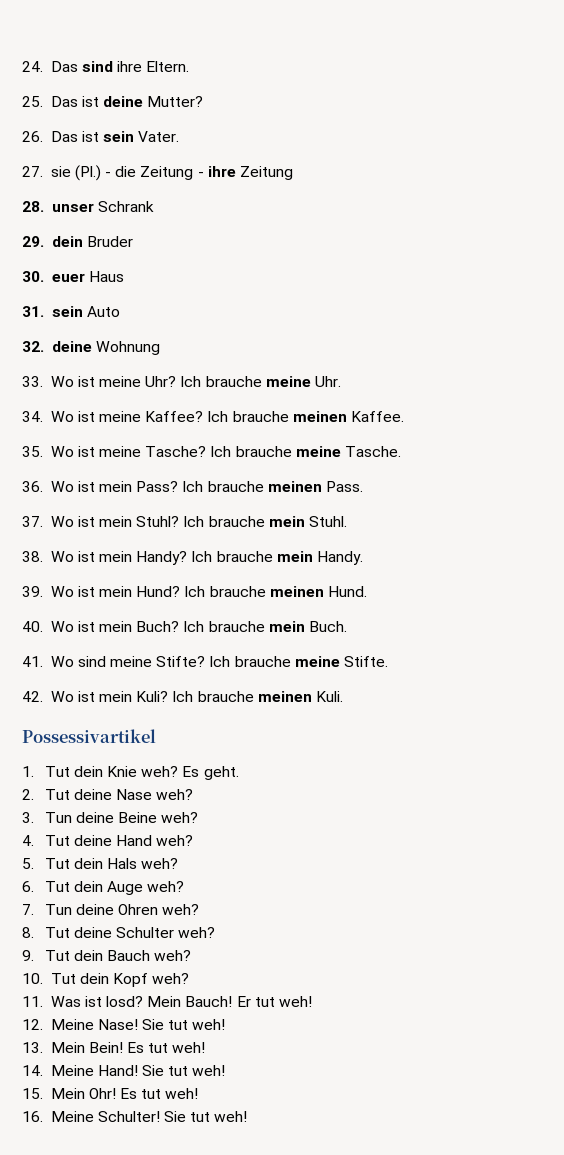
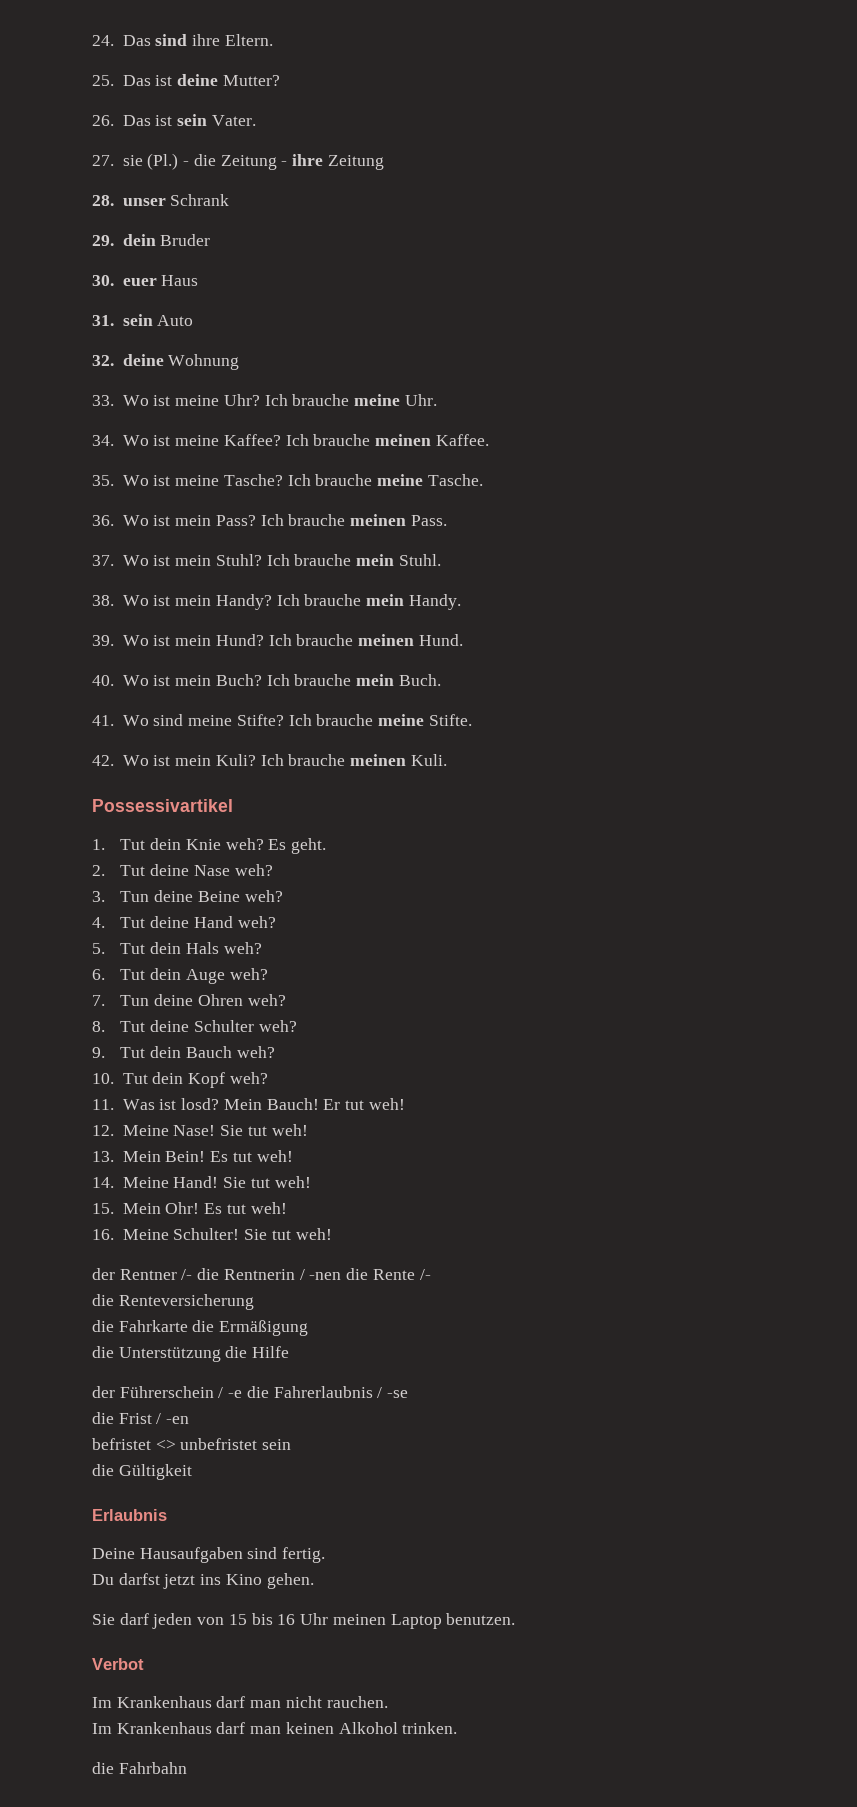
(248, 1116) none -> [92,1268,431,1280] [92,1294,254,1310] [92,1320,309,1336] [92,1346,290,1362] [92,1386,409,1398] [92,1412,190,1424] [92,1438,292,1450] [92,1464,192,1480] [92,1509,167,1521] [92,1547,326,1563] [92,1573,314,1589] [92,1613,516,1629] [92,1658,144,1670] [92,1696,388,1708] [92,1722,458,1734] [92,1762,187,1774] // der Rentner /- die Rentnerin / -nen die Rente /- // die Renteversicherung // die Fahrkarte die Ermäßigung // die Unterstützung die Hilfe // der Führerschein / -e die Fahrerlaubnis / -se // die Frist / -en // befristet <> unbefristet sein // die Gültigkeit // Erlaubnis // Deine Hausaufgaben sind fertig. // Du darfst jetzt ins Kino gehen. // Sie darf jeden von 15 bis 16 Uhr meinen Laptop benutzen. // Verbot // Im Krankenhaus darf man nicht rauchen. // Im Krankenhaus darf man keinen Alkohol trinken. // die Fahrbahn

